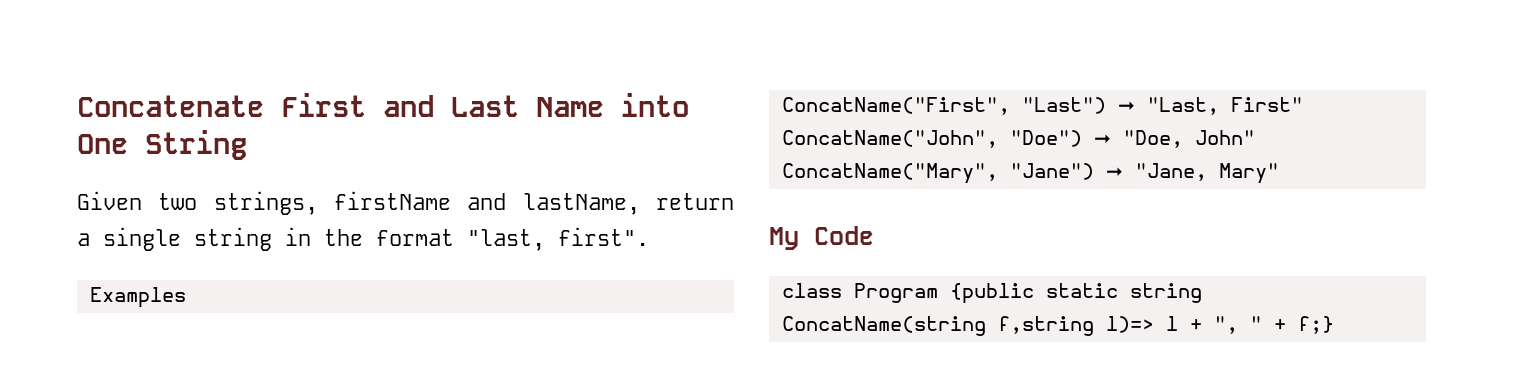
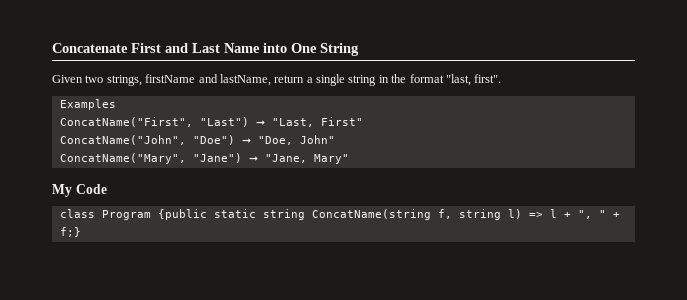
[997,316,1154,336] f,string l)=> -> [437,209,543,220] f, string l) =>

